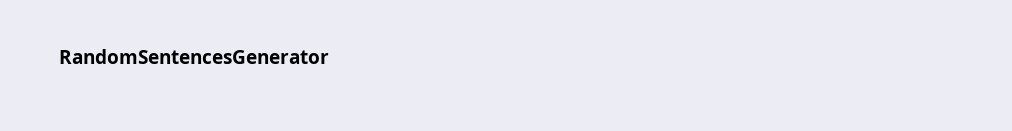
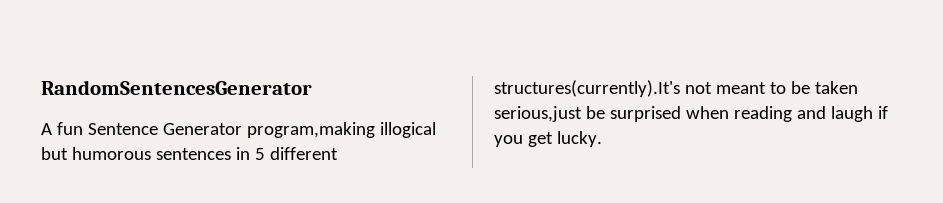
(329, 56) none -> [41,122,436,138] [41,147,338,160] [494,80,858,97] [494,106,888,122] [494,131,602,147] // A fun Sentence Generator program,making illogical but humorous sentences in 5 different structures(currently).It's not meant to be taken serious,just be surprised when reading and laugh if you get lucky.

